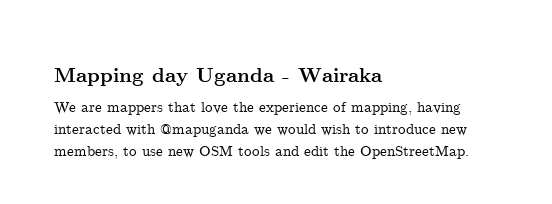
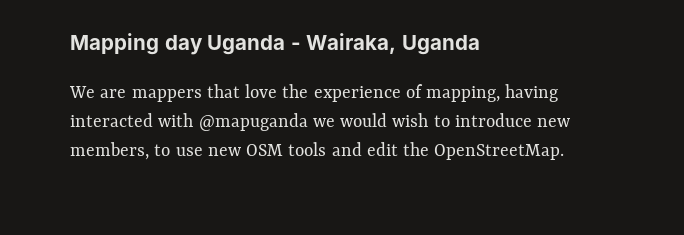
[298,68,383,82] Wairaka -> [306,33,480,55] Wairaka, Uganda

